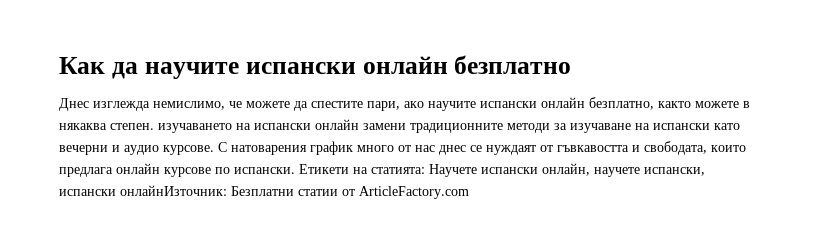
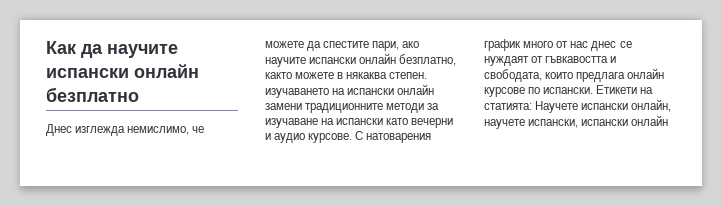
[120,185,469,199] онлайнИзточник: Безплатни статии от ArticleFactory.com -> [631,115,669,126] онлайн

